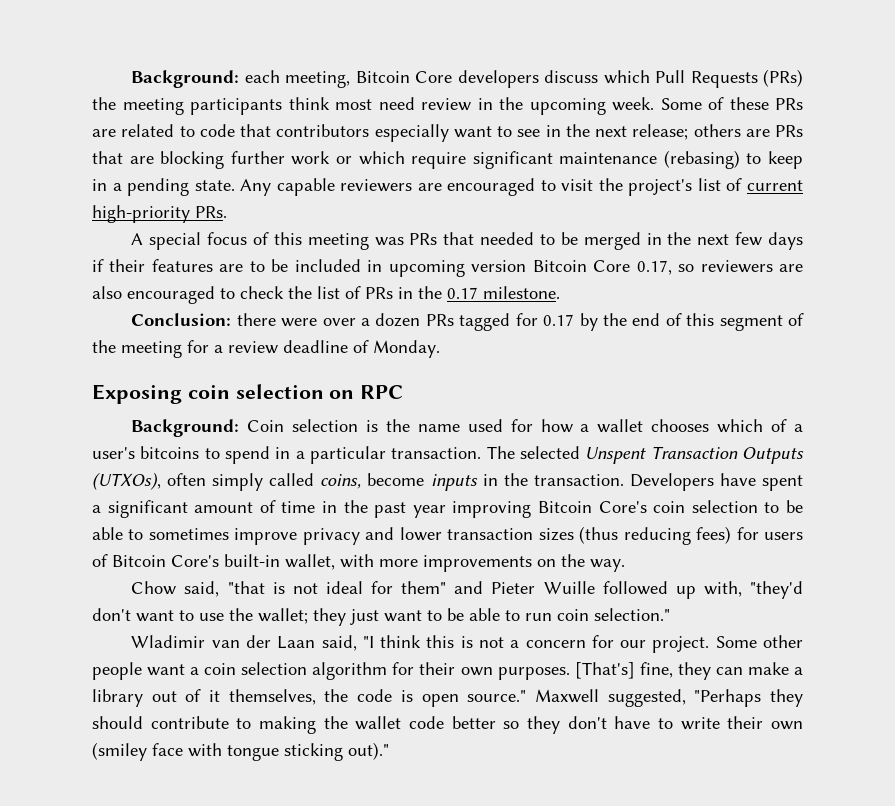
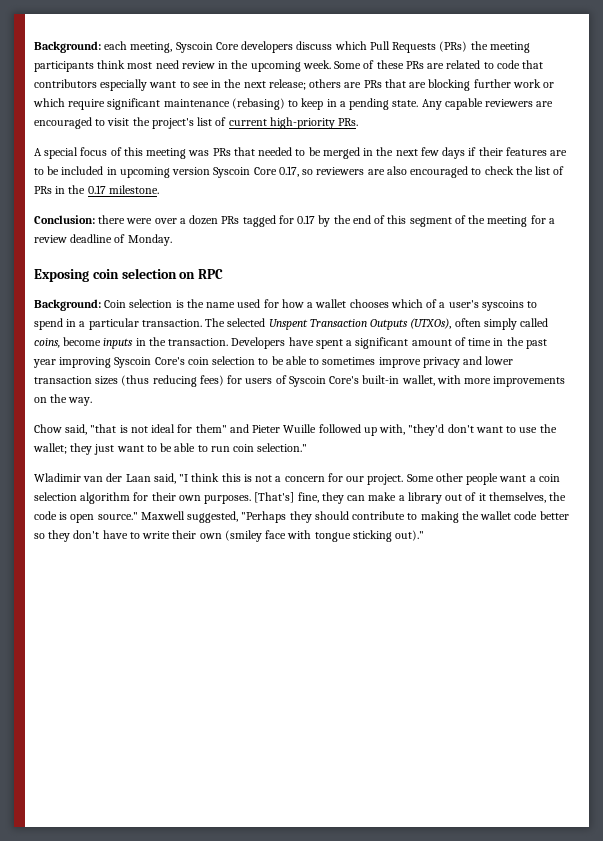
[355,71,410,83] Bitcoin -> [175,42,213,53] Syscoin
[532,260,587,272] Bitcoin -> [213,167,251,178] Syscoin
[140,446,200,459] bitcoins -> [481,300,524,311] syscoins
[538,501,592,513] Bitcoin -> [114,357,152,368] Syscoin
[112,555,166,567] Bitcoin -> [288,376,326,387] Syscoin

